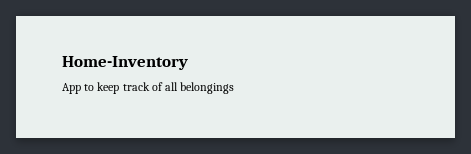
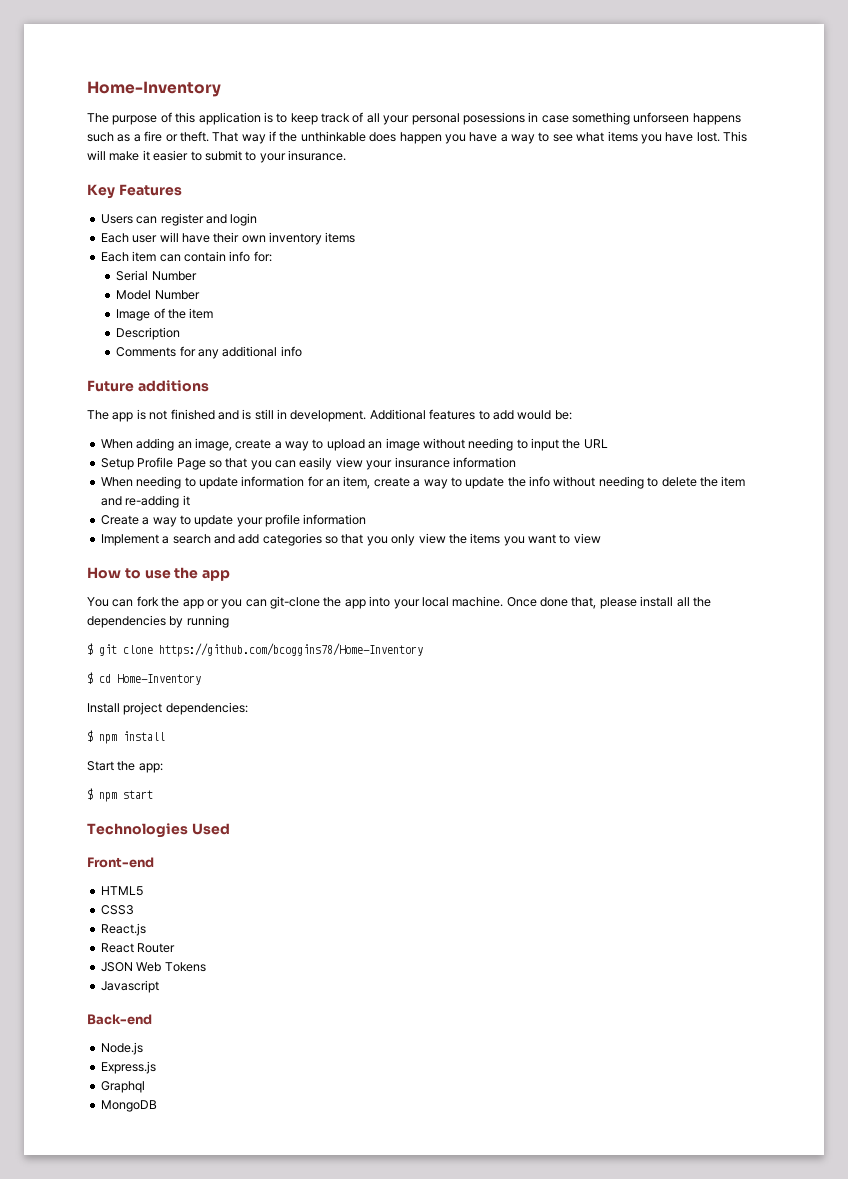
[62,56,188,70] [62,83,81,94] Home-Inventory // App -> [87,81,221,97] [87,112,273,125] Home-Inventory // The purpose of this application is
[180,82,235,94] belongings -> [383,112,741,125] [87,131,747,144] [87,150,346,163] [87,184,182,199] [100,213,258,226] [100,232,356,245] [100,251,272,262] [116,270,197,281] [116,290,200,300] [116,308,214,321] [116,327,181,340] [116,346,302,359] [87,380,209,392] [87,409,572,422] [100,438,608,451] [100,457,516,470] [100,476,746,489] [100,495,190,508] [100,514,367,527] [100,533,601,546] [87,567,231,581] [87,596,711,609] [87,615,229,628] [87,643,423,657] [87,672,201,685] [87,702,248,715] [87,730,165,744] [87,761,163,773] [87,788,153,802] [87,823,230,838] [87,857,154,868] [100,886,143,896] [100,905,134,915] [100,923,146,936] [100,943,176,953] [100,962,206,972] [100,980,159,993] [87,1014,152,1025] [100,1042,143,1055] [100,1061,156,1074] [100,1081,145,1093] [100,1100,157,1112] your personal posessions in case something unforseen happens such as a fire or theft. That way if the unthinkable does happen you have a way to see what items you have lost. This will make it easier to submit to your insurance. // Key Features // Users can register and login // Each user will have their own inventory items // Each item can contain info for: // Serial Number // Model Number // Image of the item // Description // Comments for any additional info // Future additions // The app is not finished and is still in development. Additional features to add would be: // When adding an image, create a way to upload an image without needing to input the URL // Setup Profile Page so that you can easily view your insurance information // When needing to update information for an item, create a way to update the info without needing to delete the item and re-adding it // Create a way to update your profile information // Implement a search and add categories so that you only view the items you want to view // How to use the app // You can fork the app or you can git-clone the app into your local machine. Once done that, please install all the dependencies by running // $ git clone https://github.com/bcoggins78/Home-Inventory // $ cd Home-Inventory // Install project dependencies: // $ npm install // Start the app: // $ npm start // Technologies Used // Front-end // HTML5 // CSS3 // React.js // React Router // JSON Web Tokens // Javascript // Back-end // Node.js // Express.js // Graphql // MongoDB

